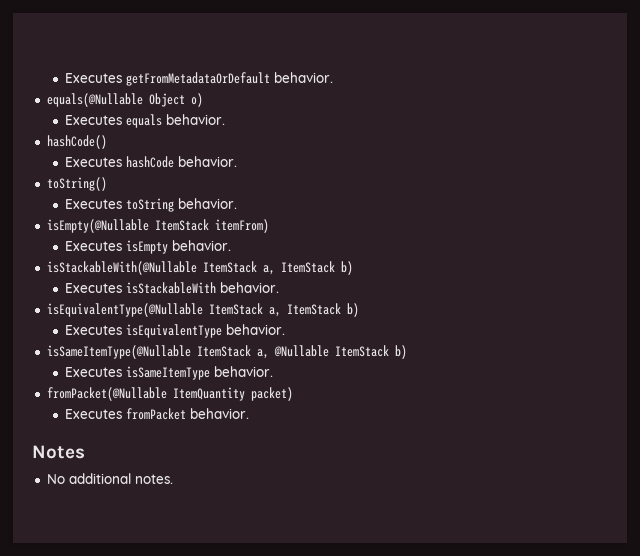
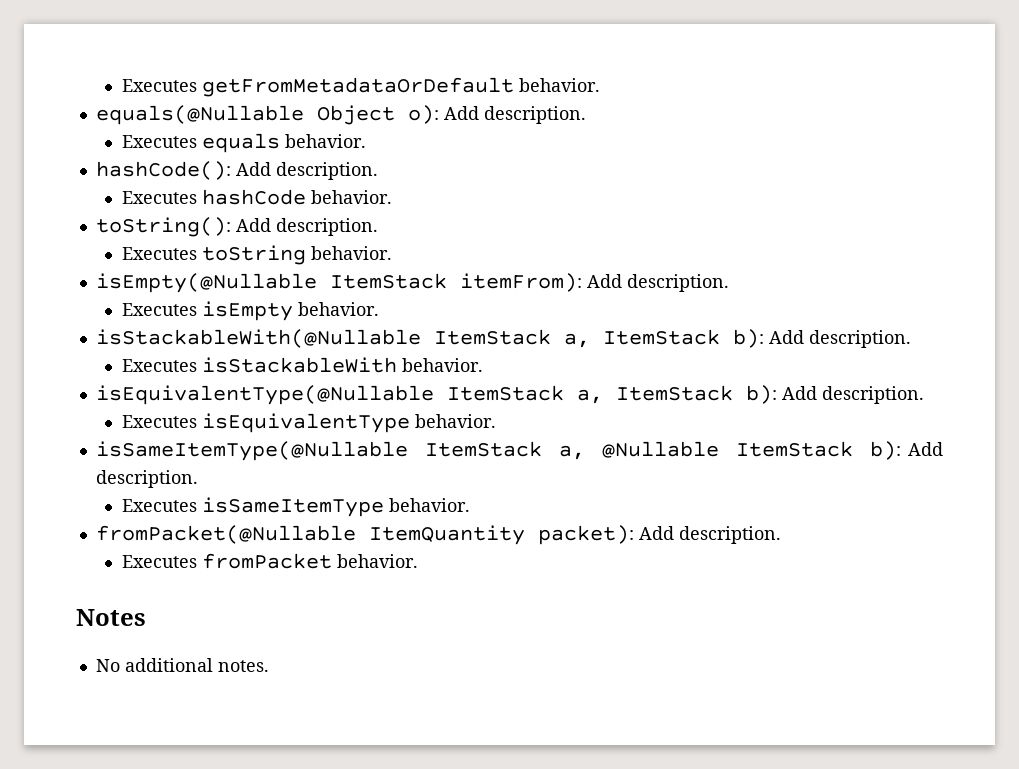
[190,93,203,107] o) -> [407,105,586,124] o): Add description.
[46,135,107,149] hashCode() -> [95,161,378,180] hashCode(): Add description.
[46,177,107,191] toString() -> [95,217,378,237] toString(): Add description.
[214,219,269,233] itemFrom) -> [459,273,729,292] itemFrom): Add description.
[340,261,353,275] b) -> [732,329,911,348] b): Add description.
[346,303,359,317] b) -> [745,385,924,404] b): Add description.
[394,345,407,359] b) -> [870,441,943,460] [95,470,198,488] b): Add description.
[250,387,293,401] packet) -> [537,525,781,545] packet): Add description.

